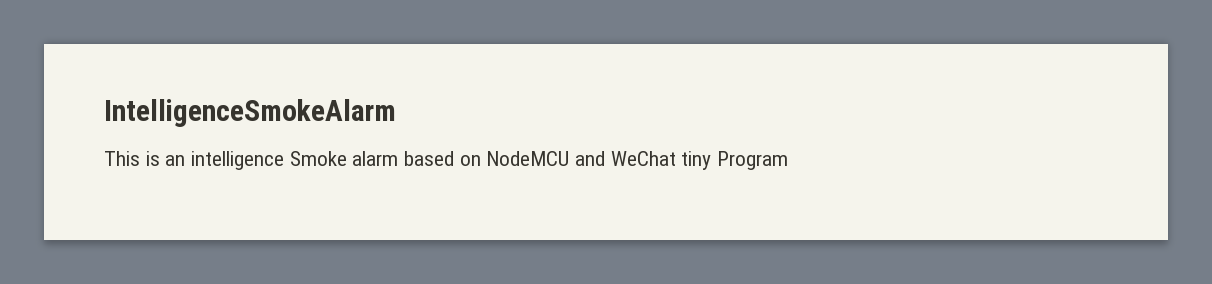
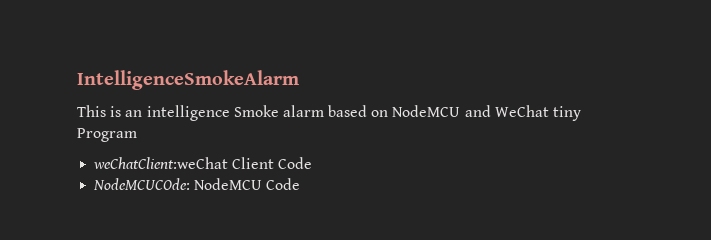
(789, 160) none -> [93,157,313,169] [93,178,301,190] // weChatClient:weChat Client Code // NodeMCUCOde: NodeMCU Code

